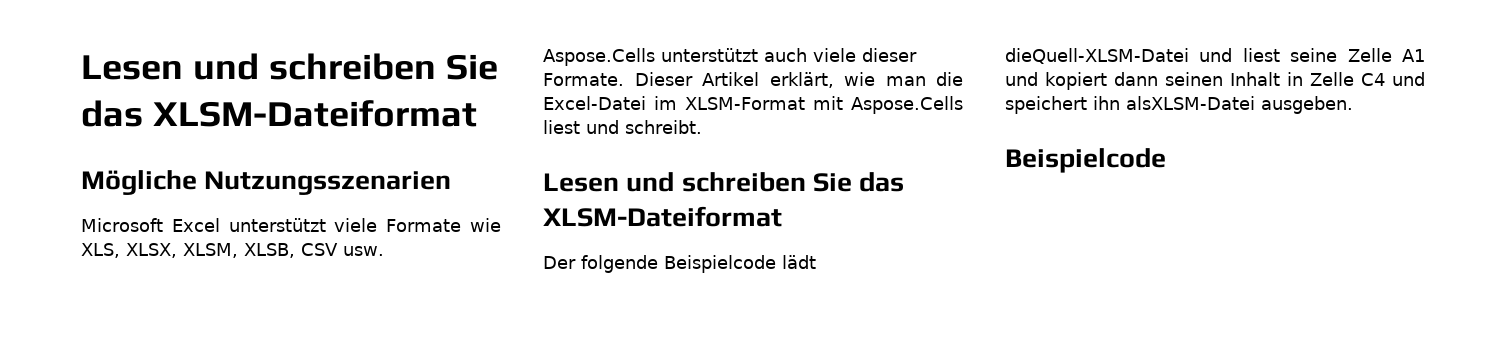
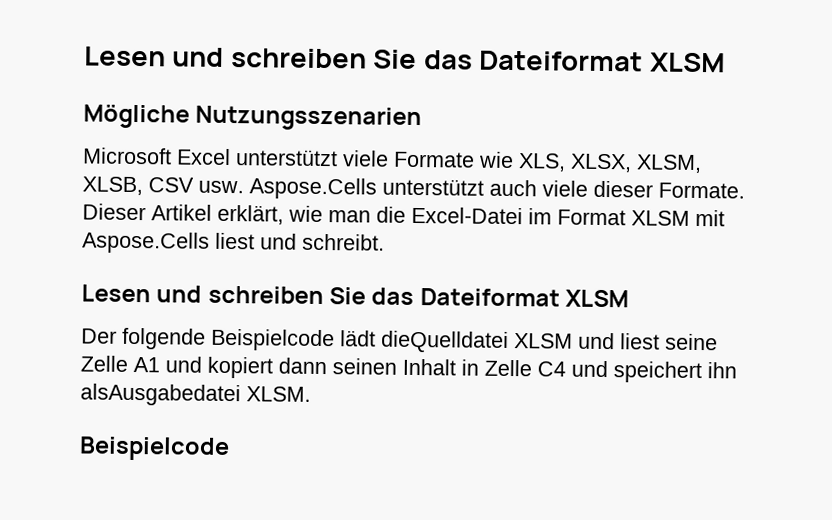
[81,53,498,80] [81,100,477,127] Lesen und schreiben Sie das XLSM-Dateiformat -> [84,46,726,73] Lesen und schreiben Sie das Dateiformat XLSM
[685,97,805,110] XLSM-Format -> [557,209,690,226] Format XLSM
[543,206,782,227] XLSM-Dateiformat -> [419,288,630,308] Dateiformat XLSM
[1005,48,1189,64] dieQuell-XLSM-Datei -> [381,330,573,353] dieQuelldatei XLSM
[1126,96,1353,114] alsXLSM-Datei ausgeben. -> [80,383,311,407] alsAusgabedatei XLSM.

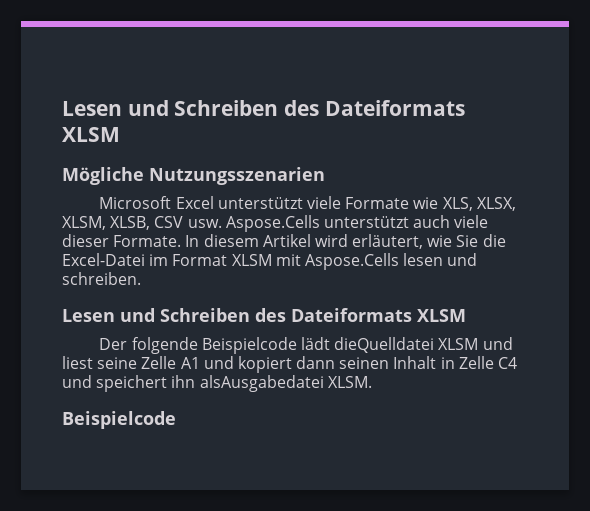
[84,46,644,72] Lesen und schreiben Sie das Dateiformat -> [62,100,465,116] Lesen und Schreiben des Dateiformats
[82,203,371,225] Dieser Artikel erklärt, wie man -> [185,234,479,249] In diesem Artikel wird erläutert, wie Sie
[215,232,385,251] [81,284,560,307] liest und schreibt. // Lesen und schreiben Sie das Dateiformat -> [403,253,478,266] [62,272,141,285] [62,308,412,322] lesen und schreiben. // Lesen und Schreiben des Dateiformats

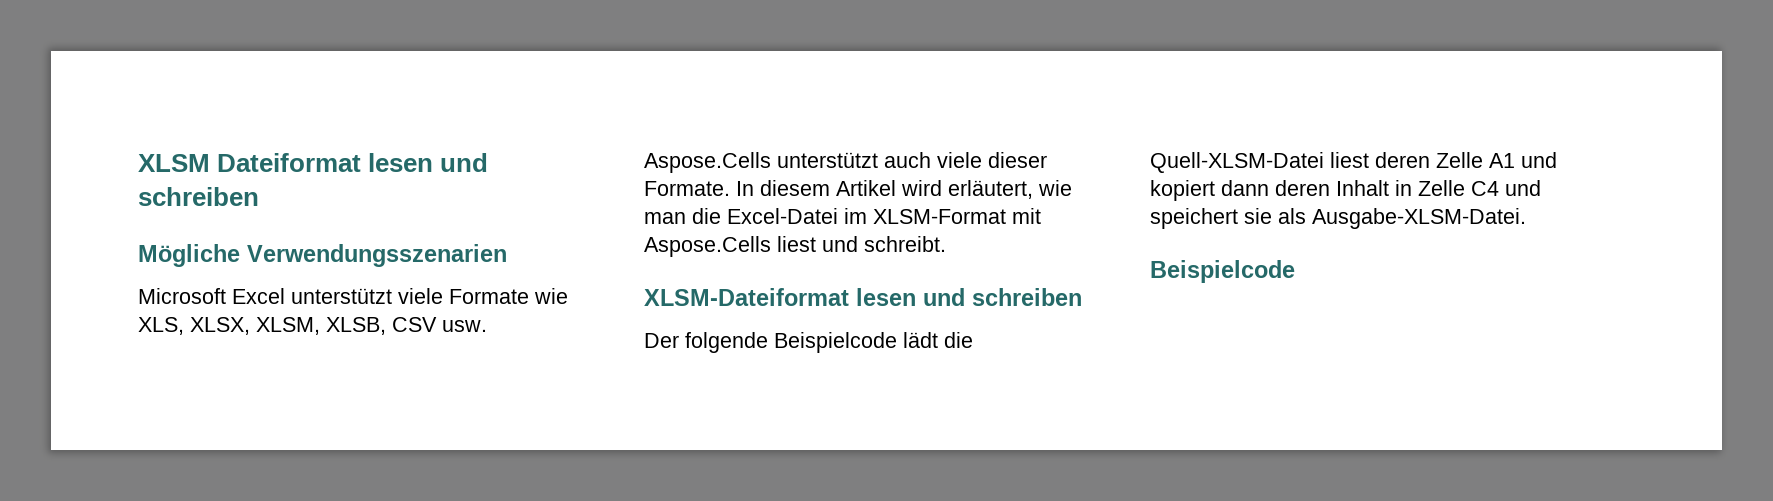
[62,100,465,116] [62,127,120,142] Lesen und Schreiben des Dateiformats XLSM -> [138,153,489,172] [138,187,259,206] XLSM Dateiformat lesen und schreiben
[149,167,325,185] Nutzungsszenarien -> [247,244,507,267] Verwendungsszenarien
[456,235,479,247] Sie -> [644,212,686,224] man
[172,253,478,270] [62,272,141,285] [62,308,466,322] Format XLSM mit Aspose.Cells lesen und schreiben. // Lesen und Schreiben des Dateiformats XLSM -> [873,208,1041,224] [644,236,946,257] [644,288,1082,306] XLSM-Format mit Aspose.Cells liest und schreibt. // XLSM-Dateiformat lesen und schreiben
[334,337,513,353] [62,356,138,369] dieQuelldatei XLSM und liest seine -> [944,332,973,348] [1150,152,1430,173] die Quell-XLSM-Datei liest deren
[339,357,390,369] seinen -> [1275,180,1330,196] deren
[171,375,372,392] ihn alsAusgabedatei XLSM. -> [1244,208,1526,229] sie als Ausgabe-XLSM-Datei.

